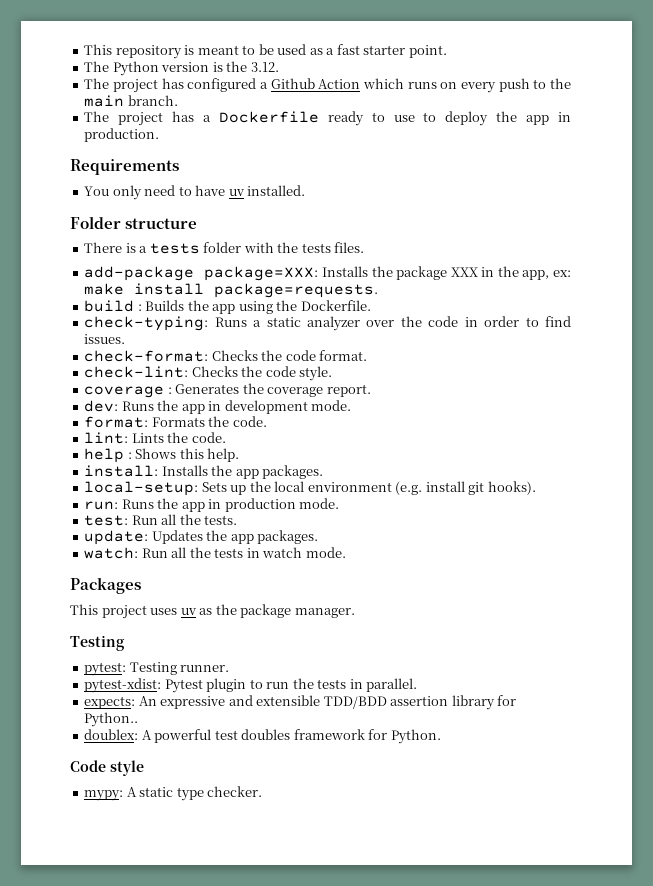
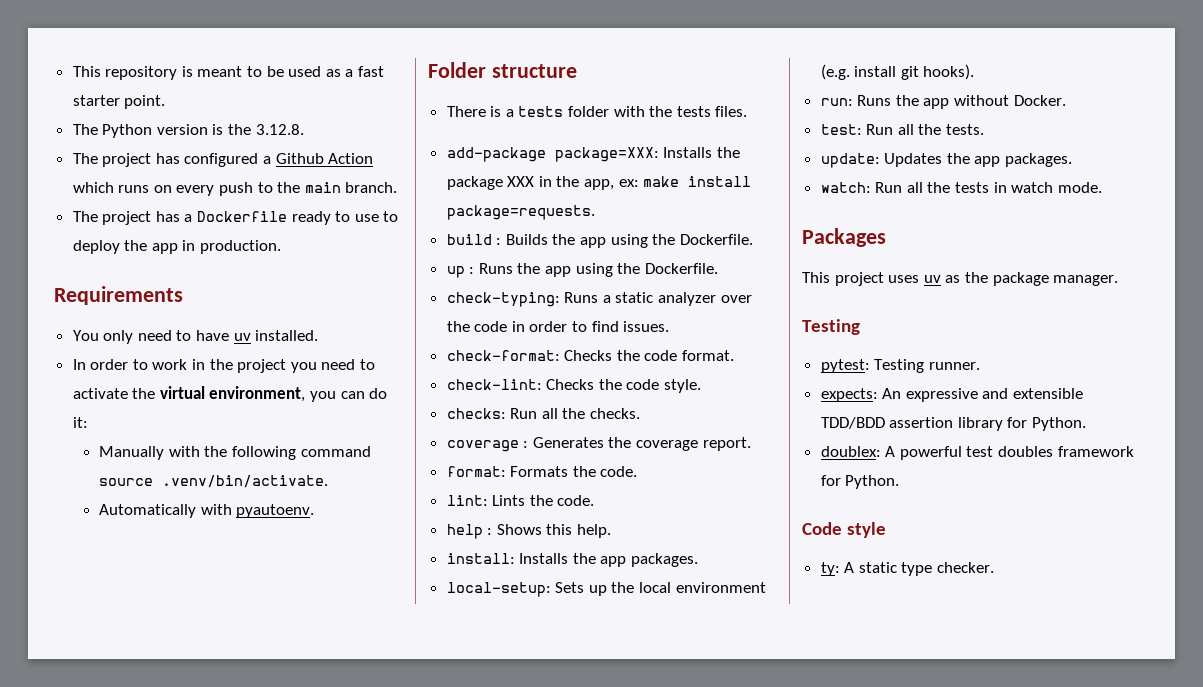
[250,62,279,72] 3.12. -> [255,124,304,135] 3.12.8.
(306, 190) none -> [72,359,376,373] [72,386,388,402] [72,417,88,428] [99,446,371,460] [99,475,329,488] [99,504,315,518] // In order to work in the project you need to activate the virtual environment, you can do it: // Manually with the following command source .venv/bin/activate. // Automatically with pyautoenv.
(371, 305) none -> [446,263,718,278] // up : Runs the app using the Dockerfile.
(333, 373) none -> [446,408,641,419] // checks: Run all the checks.
[84,400,352,414] // dev: Runs the app in development mode. -> (751, 444) none
[208,498,340,512] in production mode. -> [954,95,1066,106] without Docker.
[84,678,418,693] // pytest-xdist: Pytest plugin to run the tests in parallel. -> (980, 366) none
[84,712,139,727] Python.. -> [1032,417,1087,431] Python.
[84,790,124,801] mypy: -> [820,562,840,576] ty:

